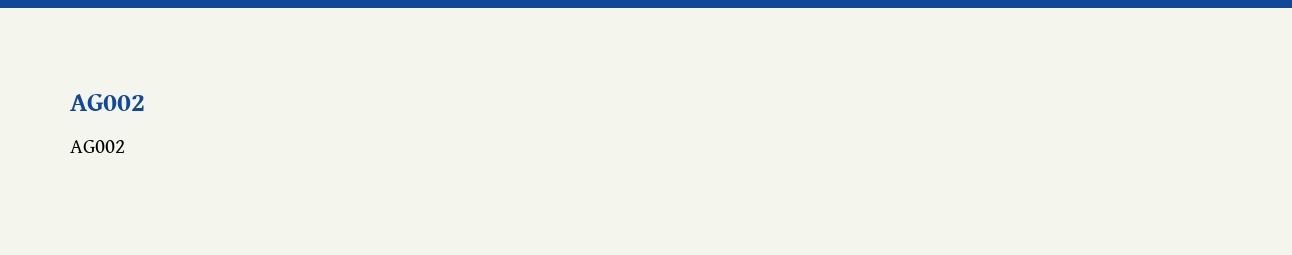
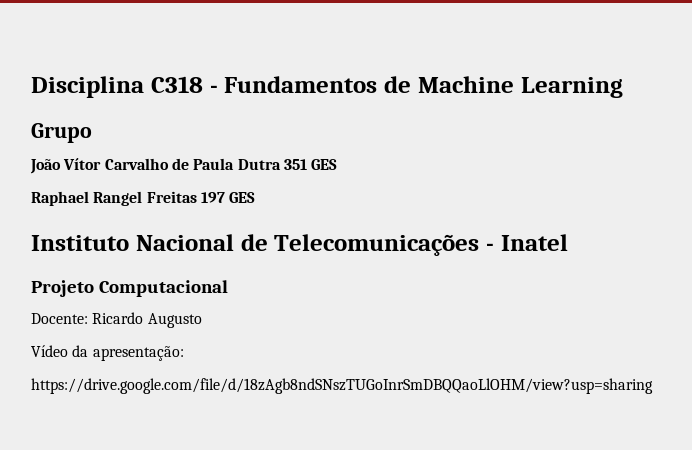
[70,94,145,111] [70,140,125,153] AG002 // AG002 -> [31,76,623,98] [31,123,92,143] [30,158,338,174] [31,191,256,206] [31,234,568,256] [31,280,228,297] [31,312,202,328] [31,345,184,361] [31,378,653,394] Disciplina C318 - Fundamentos de Machine Learning // Grupo // João Vítor Carvalho de Paula Dutra 351 GES // Raphael Rangel Freitas 197 GES // Instituto Nacional de Telecomunicações - Inatel // Projeto Computacional // Docente: Ricardo Augusto // Vídeo da apresentação: // https://drive.google.com/file/d/18zAgb8ndSNszTUGoInrSmDBQQaoLlOHM/view?usp=sharing

